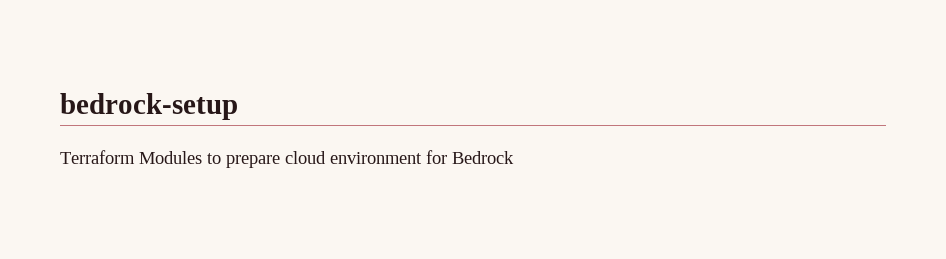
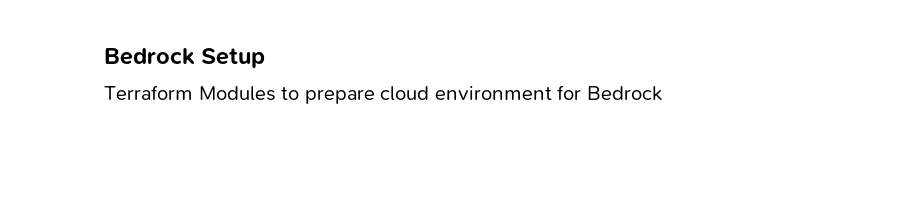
[60,93,238,120] bedrock-setup -> [104,48,266,68] Bedrock Setup

